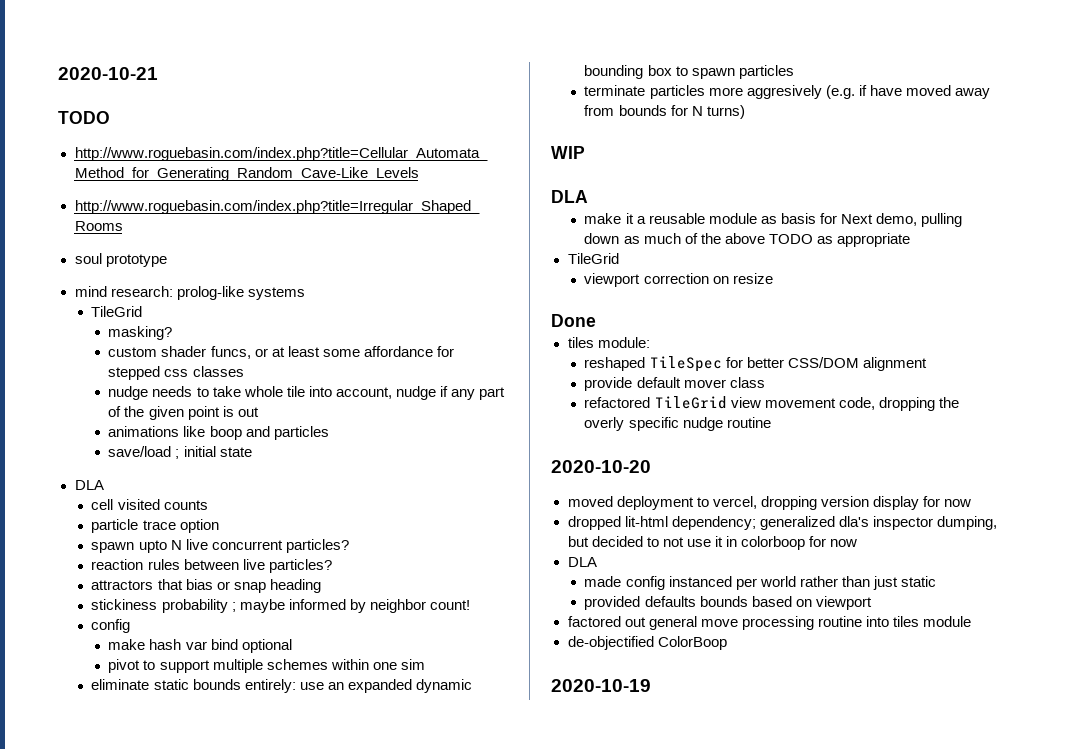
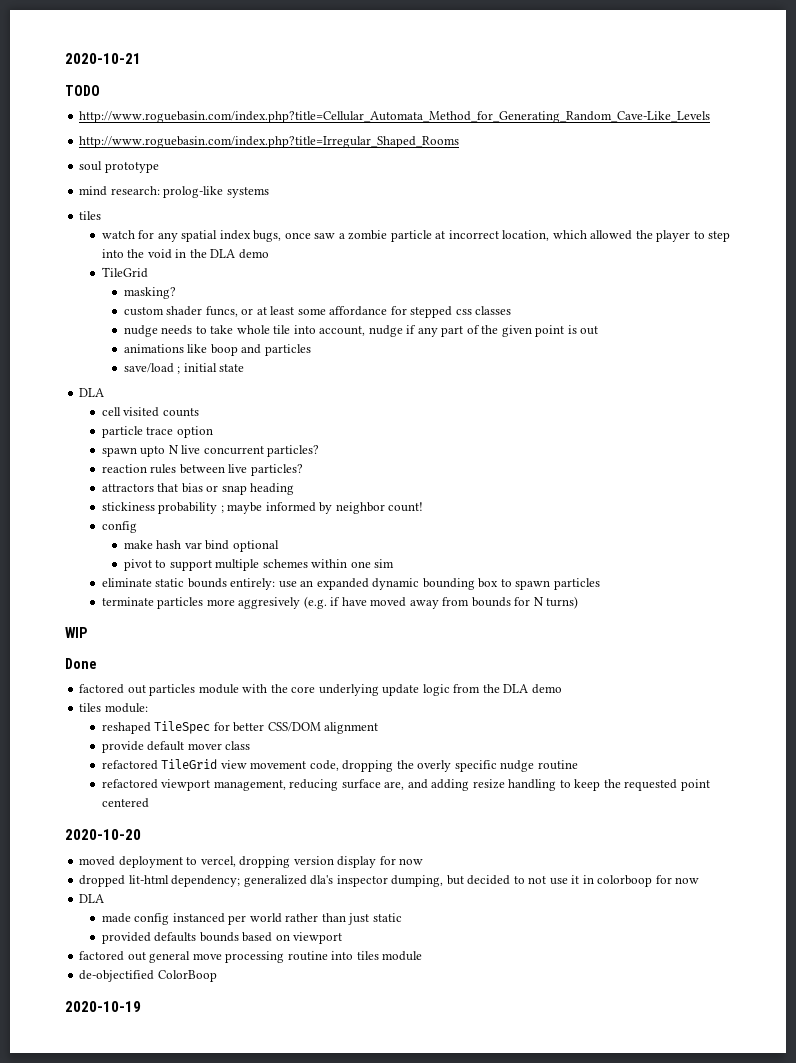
(305, 293) none -> [79,211,102,220] [101,230,731,242] [101,249,269,259] // tiles // watch for any spatial index bugs, once saw a zombie particle at incorrect location, which allowed the player to step into the void in the DLA demo
[551,190,588,203] [584,213,962,227] [584,233,910,247] [567,253,619,264] [584,273,773,287] [551,314,596,327] DLA // make it a reusable module as basis for Next demo, pulling down as much of the above TODO as appropriate // TileGrid // viewport correction on resize // Done -> [65,658,96,669] [79,684,562,696] Done // factored out particles module with the core underlying update logic from the DLA demo
(771, 422) none -> [101,779,710,791] [101,798,149,808] // refactored viewport management, reducing surface are, and adding resize handling to keep the requested point centered

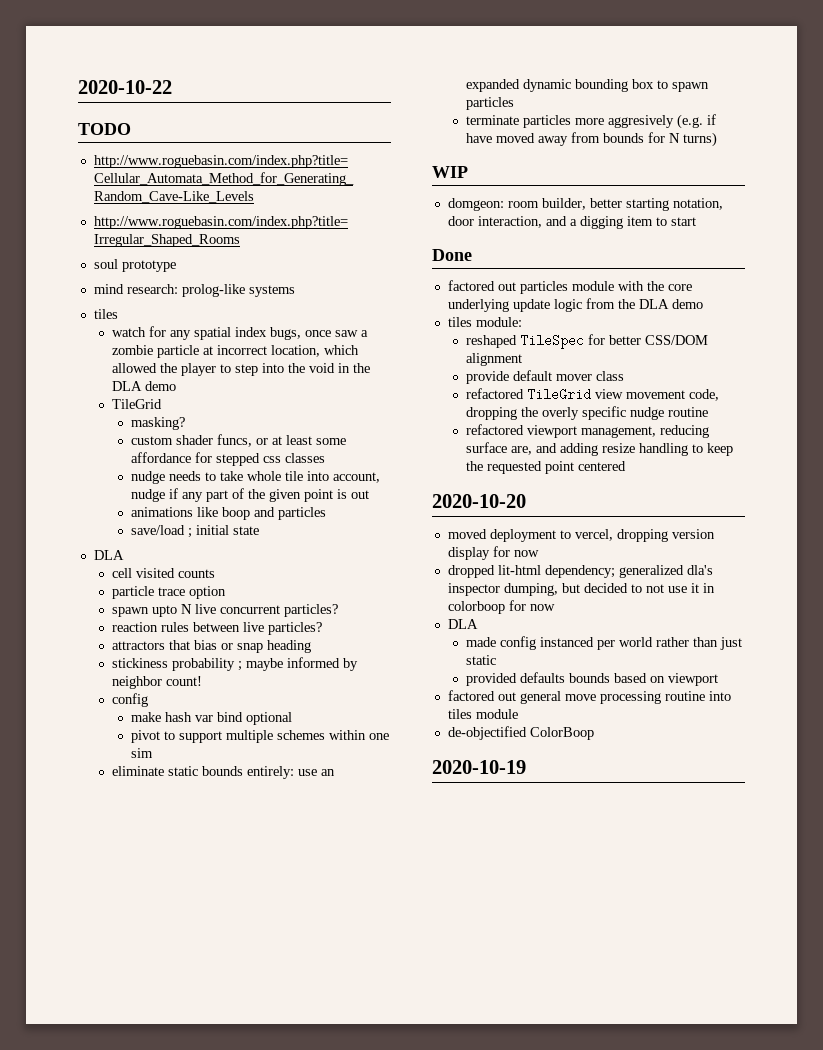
[65,53,141,64] 2020-10-21 -> [78,80,172,94] 2020-10-22
(87, 632) none -> [447,198,723,211] [447,216,696,229] // domgeon: room builder, better starting notation, door interaction, and a digging item to start

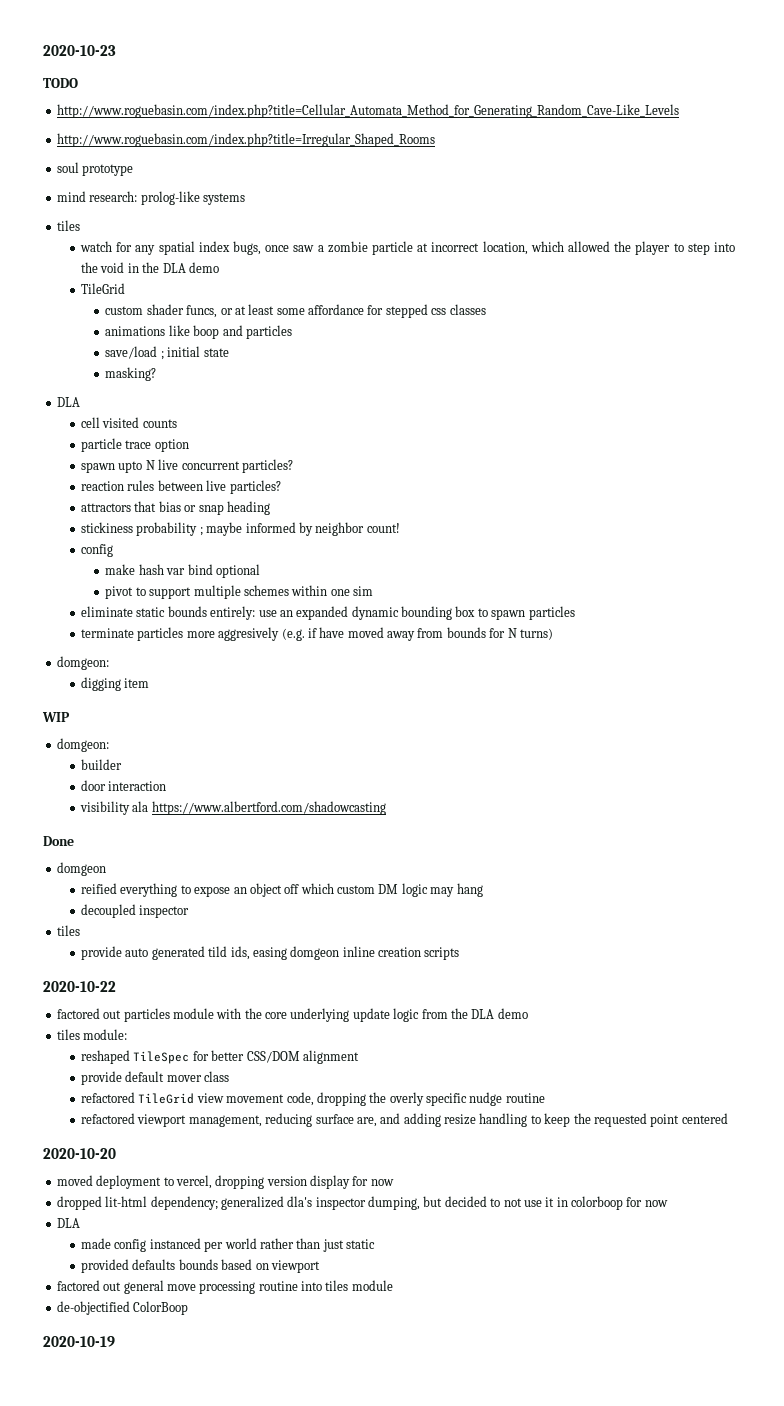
[78,80,172,94] 2020-10-22 -> [43,45,116,56] 2020-10-23
[130,417,185,430] // masking? -> (126, 288) none
[130,471,380,484] [130,488,369,502] // nudge needs to take whole tile into account, nudge if any part of the given point is out -> (486, 309) none
(259, 530) none -> [105,367,157,381] // masking?
(718, 139) none -> [56,656,109,670] [81,677,150,691] // domgeon: // digging item
[507,198,723,211] [447,216,696,229] [432,249,472,261] room builder, better starting notation, door interaction, and a digging item to start // Done -> [81,759,123,770] [81,780,167,791] [80,801,386,815] [43,836,74,846] [56,862,106,876] [81,883,483,897] [81,904,190,918] [56,925,80,936] [81,946,460,960] [43,981,116,992] // builder // door interaction // visibility ala https://www.albertford.com/shadowcasting // Done // domgeon // reified everything to expose an object off which custom DM logic may hang // decoupled inspector // tiles // provide auto generated tild ids, easing domgeon inline creation scripts // 2020-10-22

